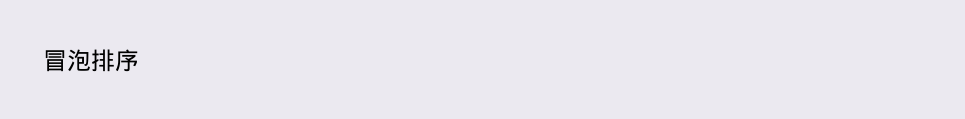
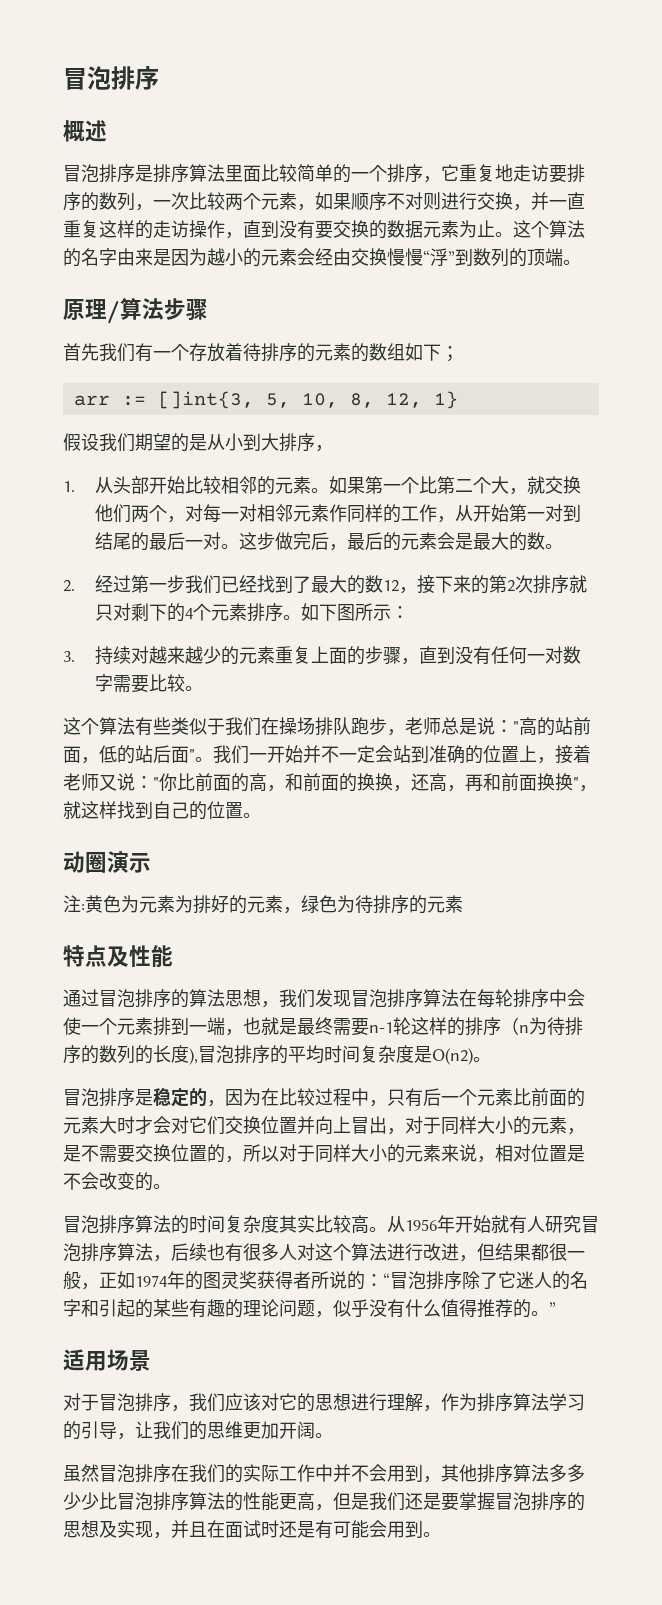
[43,49,139,72] 冒泡排序 -> [63,66,159,90] [63,120,107,142] [63,164,585,183] [63,192,585,211] [63,220,585,239] [63,248,581,267] [63,298,208,324] [63,343,459,362] [73,391,458,409] [63,433,333,452] [63,476,582,495] [95,504,582,523] [95,532,564,551] [63,575,588,594] [95,603,410,622] [63,646,582,665] [95,674,204,693] [63,717,591,736] [63,745,591,764] [63,773,597,792] [63,801,261,820] [63,851,151,873] [63,895,463,914] [63,945,173,967] [63,989,585,1008] [63,1017,583,1036] [63,1045,491,1065] [63,1087,585,1107] [63,1116,585,1135] [63,1144,585,1163] [63,1172,171,1191] [63,1215,599,1234] [63,1243,585,1262] [63,1271,588,1290] [63,1299,556,1318] [63,1349,151,1371] [63,1393,585,1412] [63,1421,333,1440] [63,1464,585,1483] [63,1492,585,1511] [63,1520,441,1539] 冒泡排序 // 概述 // 冒泡排序是排序算法里面比较简单的一个排序，它重复地走访要排序的数列，一次比较两个元素，如果顺序不对则进行交换，并一直重复这样的走访操作，直到没有要交换的数据元素为止。这个算法的名字由来是因为越小的元素会经由交换慢慢“浮”到数列的顶端。 // 原理/算法步骤 // 首先我们有一个存放着待排序的元素的数组如下； // arr := []int{3, 5, 10, 8, 12, 1} // 假设我们期望的是从小到大排序， // 1.从头部开始比较相邻的元素。如果第一个比第二个大，就交换他们两个，对每一对相邻元素作同样的工作，从开始第一对到结尾的最后一对。这步做完后，最后的元素会是最大的数。 // 2.经过第一步我们已经找到了最大的数12，接下来的第2次排序就只对剩下的4个元素排序。如下图所示： // 3.持续对越来越少的元素重复上面的步骤，直到没有任何一对数字需要比较。 // 这个算法有些类似于我们在操场排队跑步，老师总是说："高的站前面，低的站后面"。我们一开始并不一定会站到准确的位置上，接着老师又说："你比前面的高，和前面的换换，还高，再和前面换换"，就这样找到自己的位置。 // 动圈演示 // 注:黄色为元素为排好的元素，绿色为待排序的元素 // 特点及性能 // 通过冒泡排序的算法思想，我们发现冒泡排序算法在每轮排序中会使一个元素排到一端，也就是最终需要n-1轮这样的排序（n为待排序的数列的长度),冒泡排序的平均时间复杂度是O(n2)。 // 冒泡排序是稳定的，因为在比较过程中，只有后一个元素比前面的元素大时才会对它们交换位置并向上冒出，对于同样大小的元素，是不需要交换位置的，所以对于同样大小的元素来说，相对位置是不会改变的。 // 冒泡排序算法的时间复杂度其实比较高。从1956年开始就有人研究冒泡排序算法，后续也有很多人对这个算法进行改进，但结果都很一般，正如1974年的图灵奖获得者所说的：“冒泡排序除了它迷人的名字和引起的某些有趣的理论问题，似乎没有什么值得推荐的。” // 适用场景 // 对于冒泡排序，我们应该对它的思想进行理解，作为排序算法学习的引导，让我们的思维更加开阔。 // 虽然冒泡排序在我们的实际工作中并不会用到，其他排序算法多多少少比冒泡排序算法的性能更高，但是我们还是要掌握冒泡排序的思想及实现，并且在面试时还是有可能会用到。

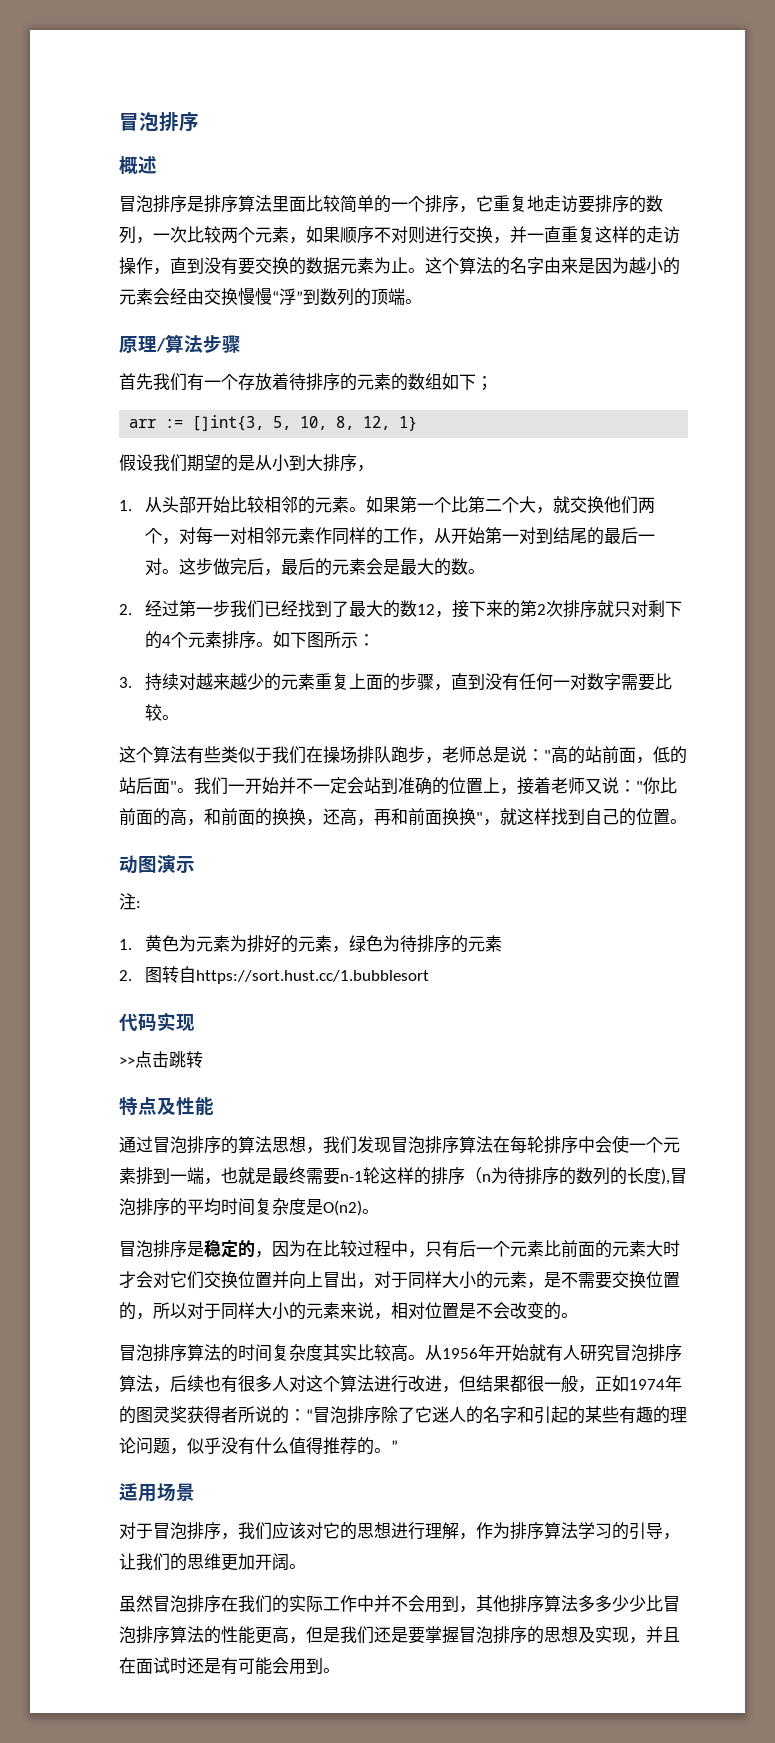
[85,852,107,873] 圈 -> [138,856,157,873] 图
(85, 907) none -> [119,939,132,950] // 1.
(463, 904) none -> [119,966,430,984] [119,1012,195,1032] [119,1051,203,1068] // 2.图转自https://sort.hust.cc/1.bubblesort // 代码实现 // >>点击跳转

